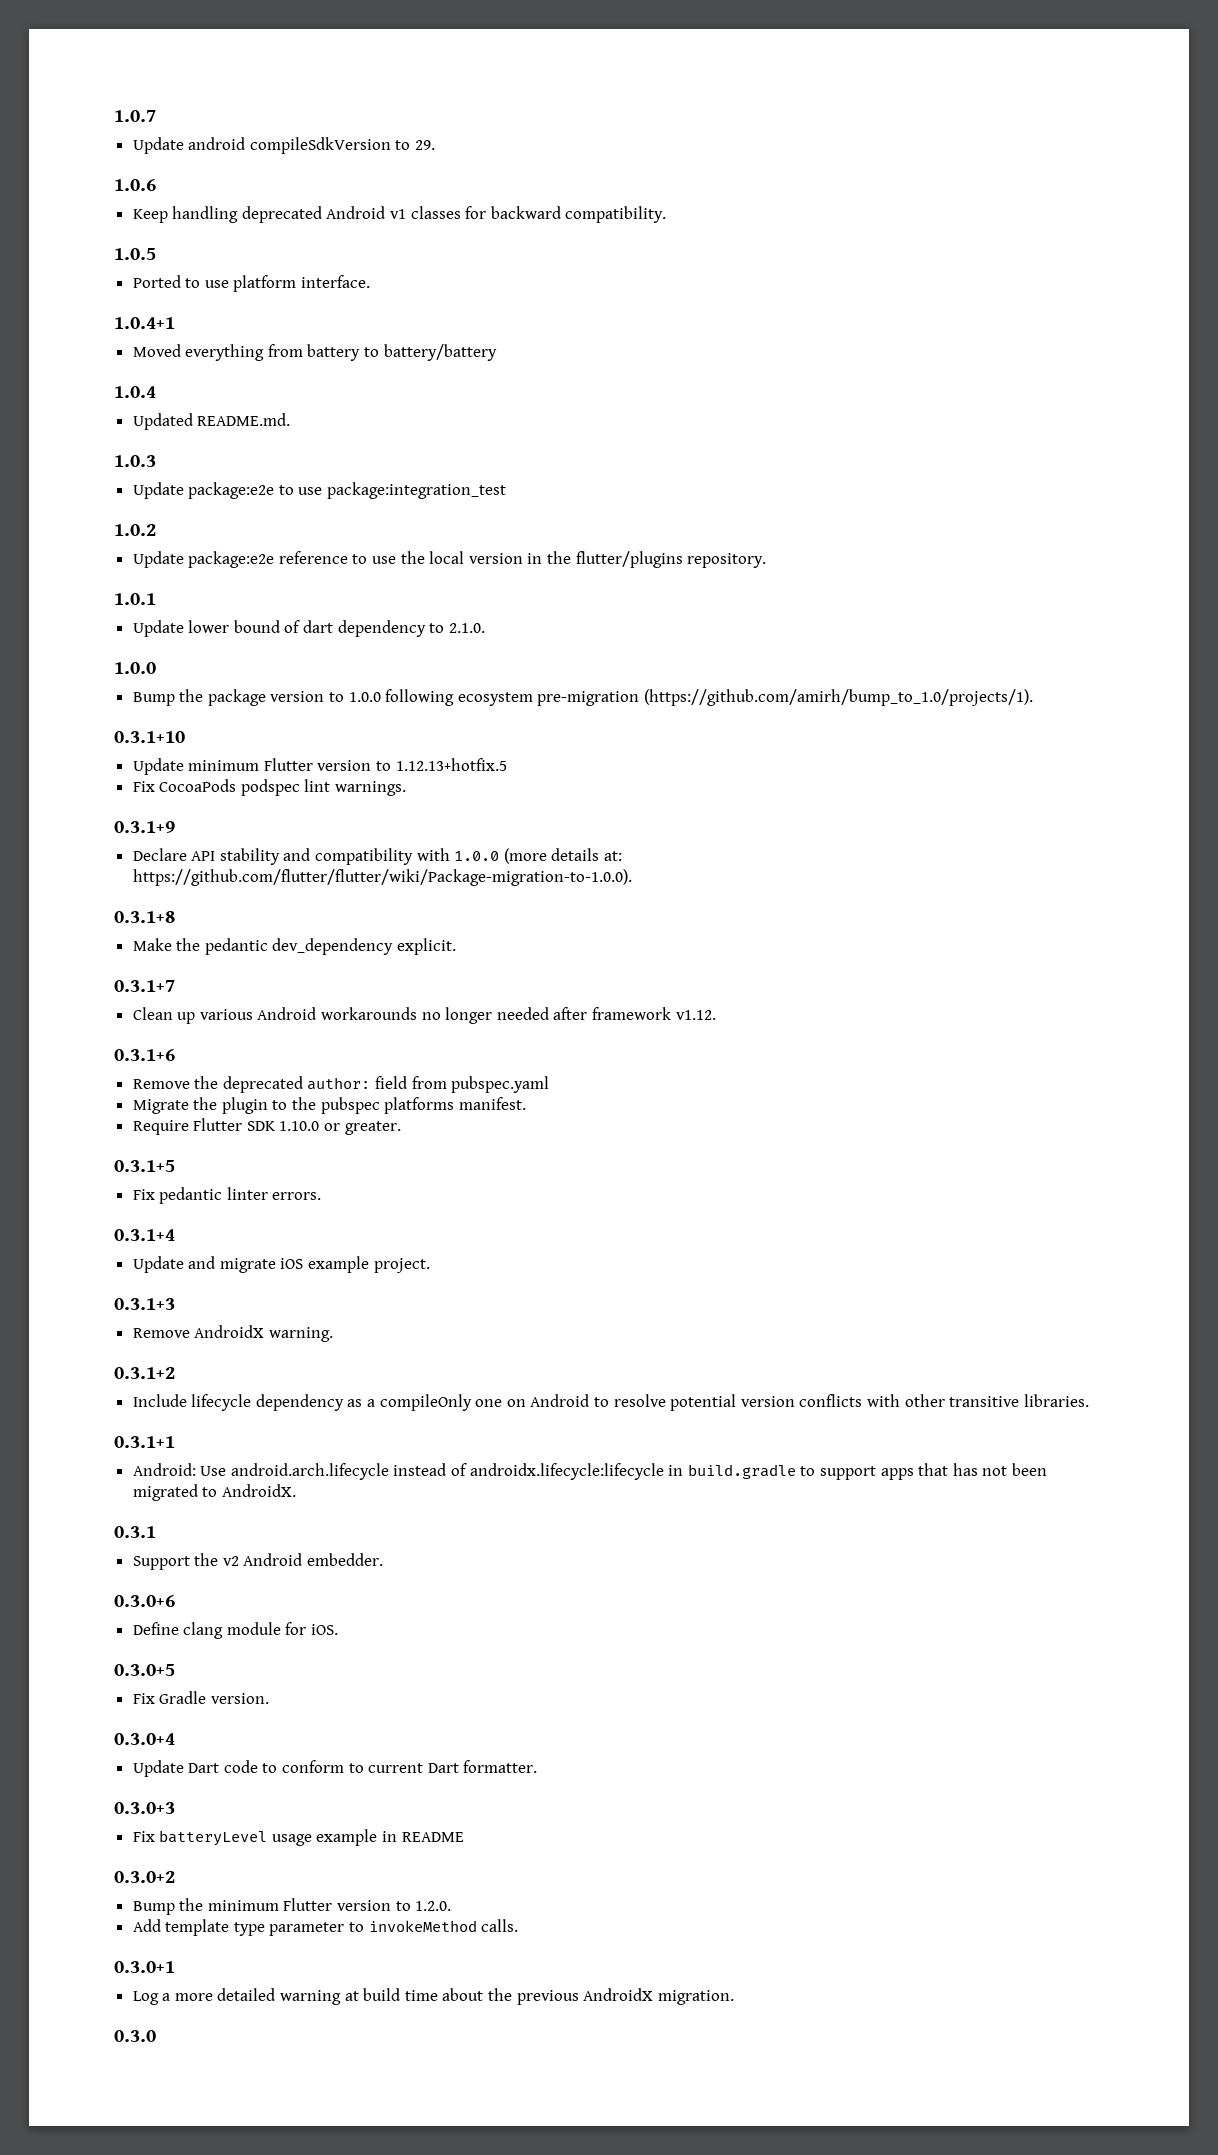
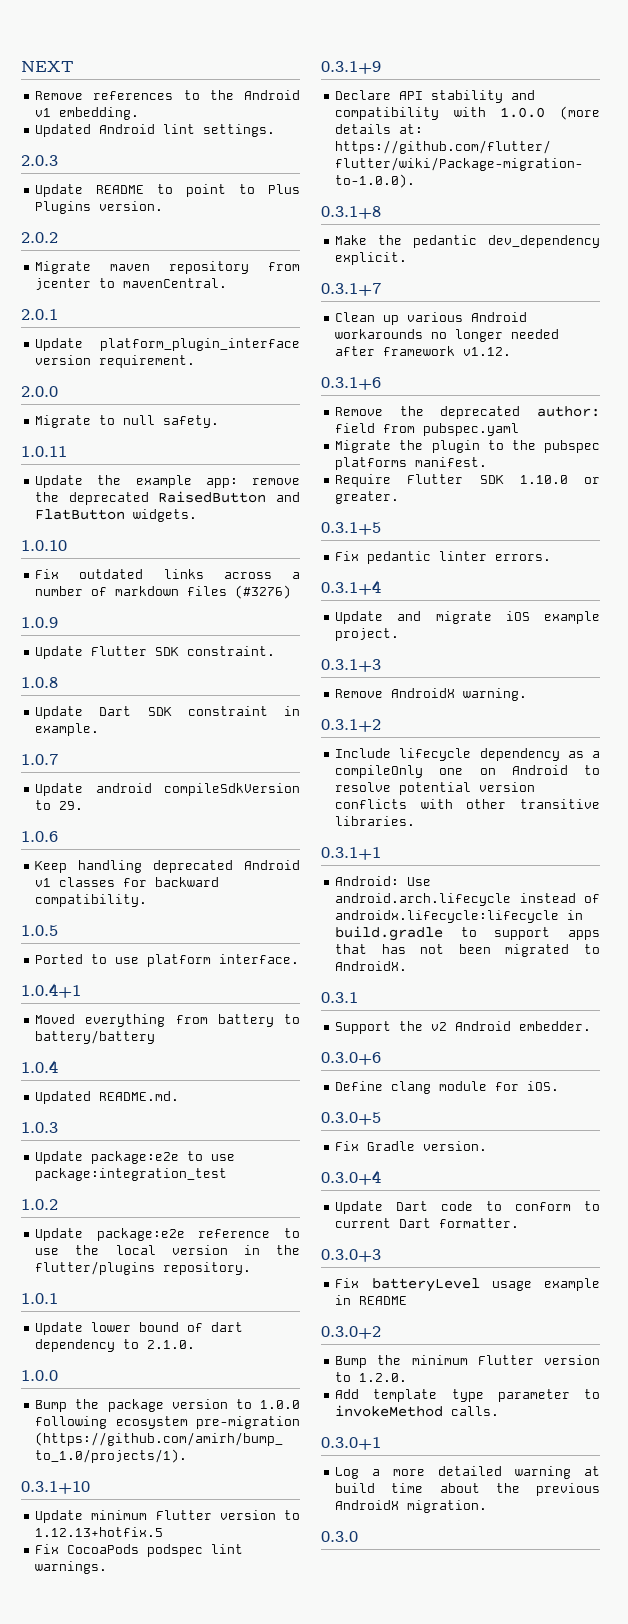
(114, 116) none -> [21,61,74,72] [35,90,300,100] [35,107,140,120] [35,124,276,137] [21,155,58,166] [35,184,300,197] [35,201,164,214] [21,232,58,243] [35,261,300,274] [35,278,228,290] [21,309,58,320] [35,338,300,351] [35,355,196,368] [21,386,58,397] [35,415,220,428] [21,446,67,457] [35,475,300,488] [35,491,300,505] [35,509,198,522] [21,540,67,551] [35,569,300,579] [35,585,292,599] [21,617,58,628] [35,646,276,659] [21,677,58,688] [35,706,300,719] [35,723,100,736] NEXT // Remove references to the Android v1 embedding. // Updated Android lint settings. // 2.0.3 // Update README to point to Plus Plugins version. // 2.0.2 // Migrate maven repository from jcenter to mavenCentral. // 2.0.1 // Update platform_plugin_interface version requirement. // 2.0.0 // Migrate to null safety. // 1.0.11 // Update the example app: remove the deprecated RaisedButton and FlatButton widgets. // 1.0.10 // Fix outdated links across a number of markdown files (#3276) // 1.0.9 // Update Flutter SDK constraint. // 1.0.8 // Update Dart SDK constraint in example. //

